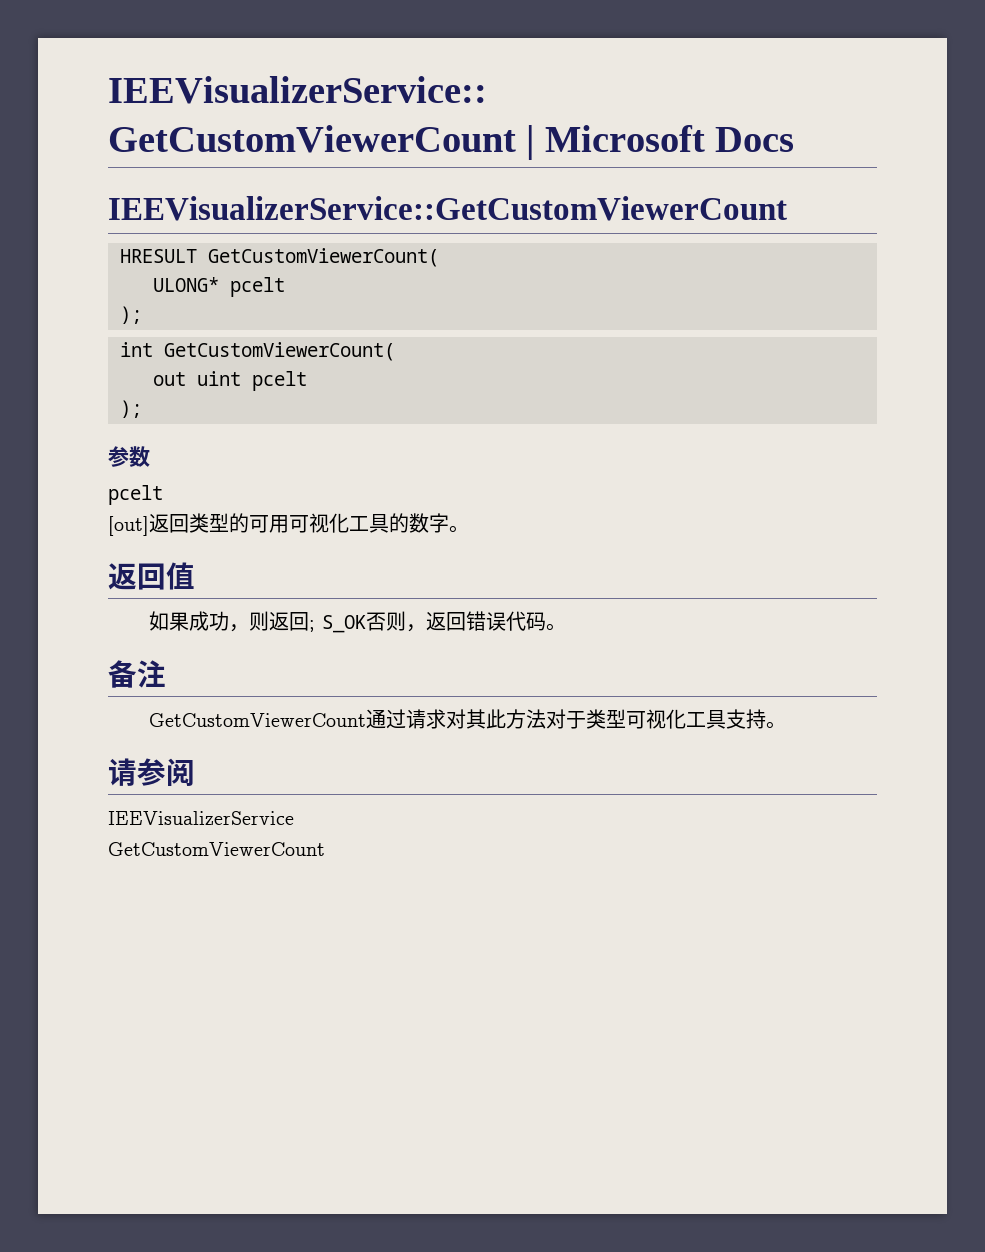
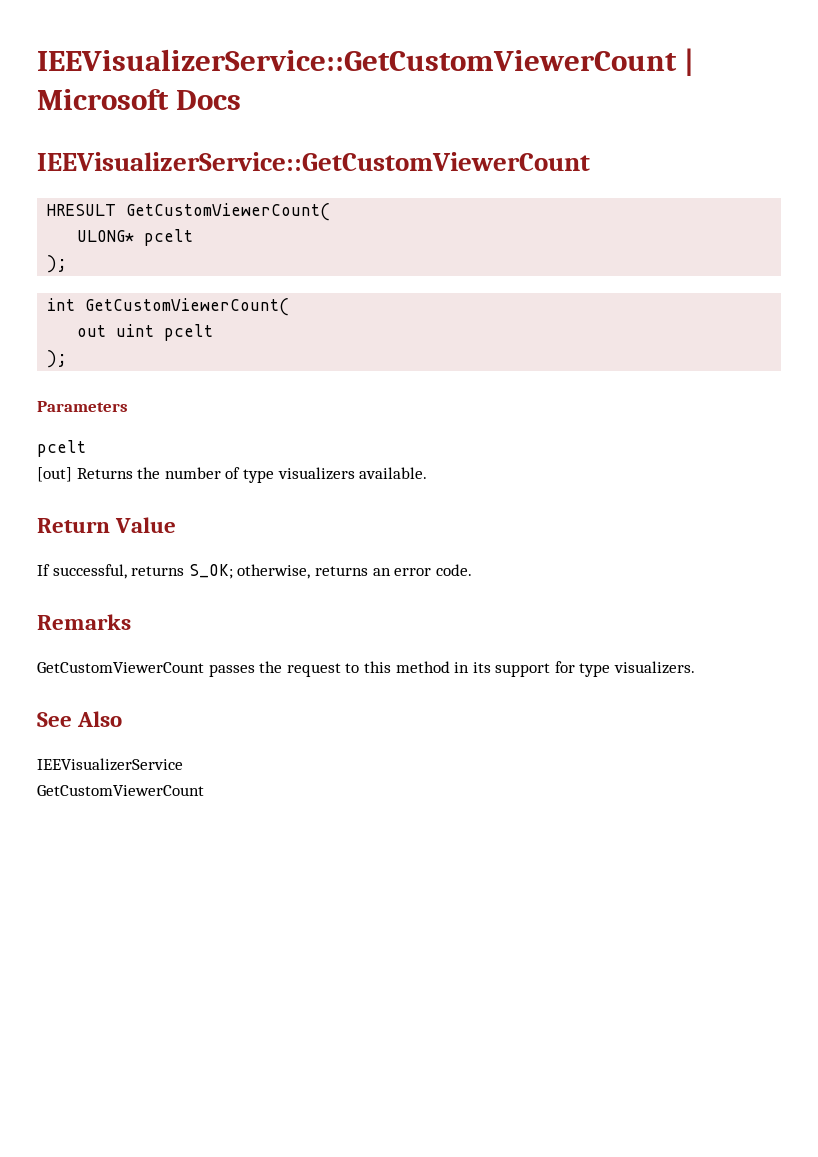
[108,446,150,467] 参数 -> [37,401,128,412] Parameters
[149,513,469,533] [108,562,195,590] [148,611,566,633] [108,660,166,688] [148,709,786,729] [108,758,195,787] 返回类型的可用可视化工具的数字。 // 返回值 // 如果成功，则返回; S_OK否则，返回错误代码。 // 备注 // GetCustomViewerCount通过请求对其此方法对于类型可视化工具支持。 // 请参阅 -> [76,467,428,483] [37,517,177,533] [37,564,472,579] [37,614,131,630] [37,661,696,677] [37,711,123,727] Returns the number of type visualizers available. // Return Value // If successful, returns S_OK; otherwise, returns an error code. // Remarks // GetCustomViewerCount passes the request to this method in its support for type visualizers. // See Also

